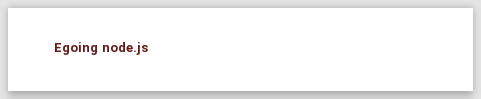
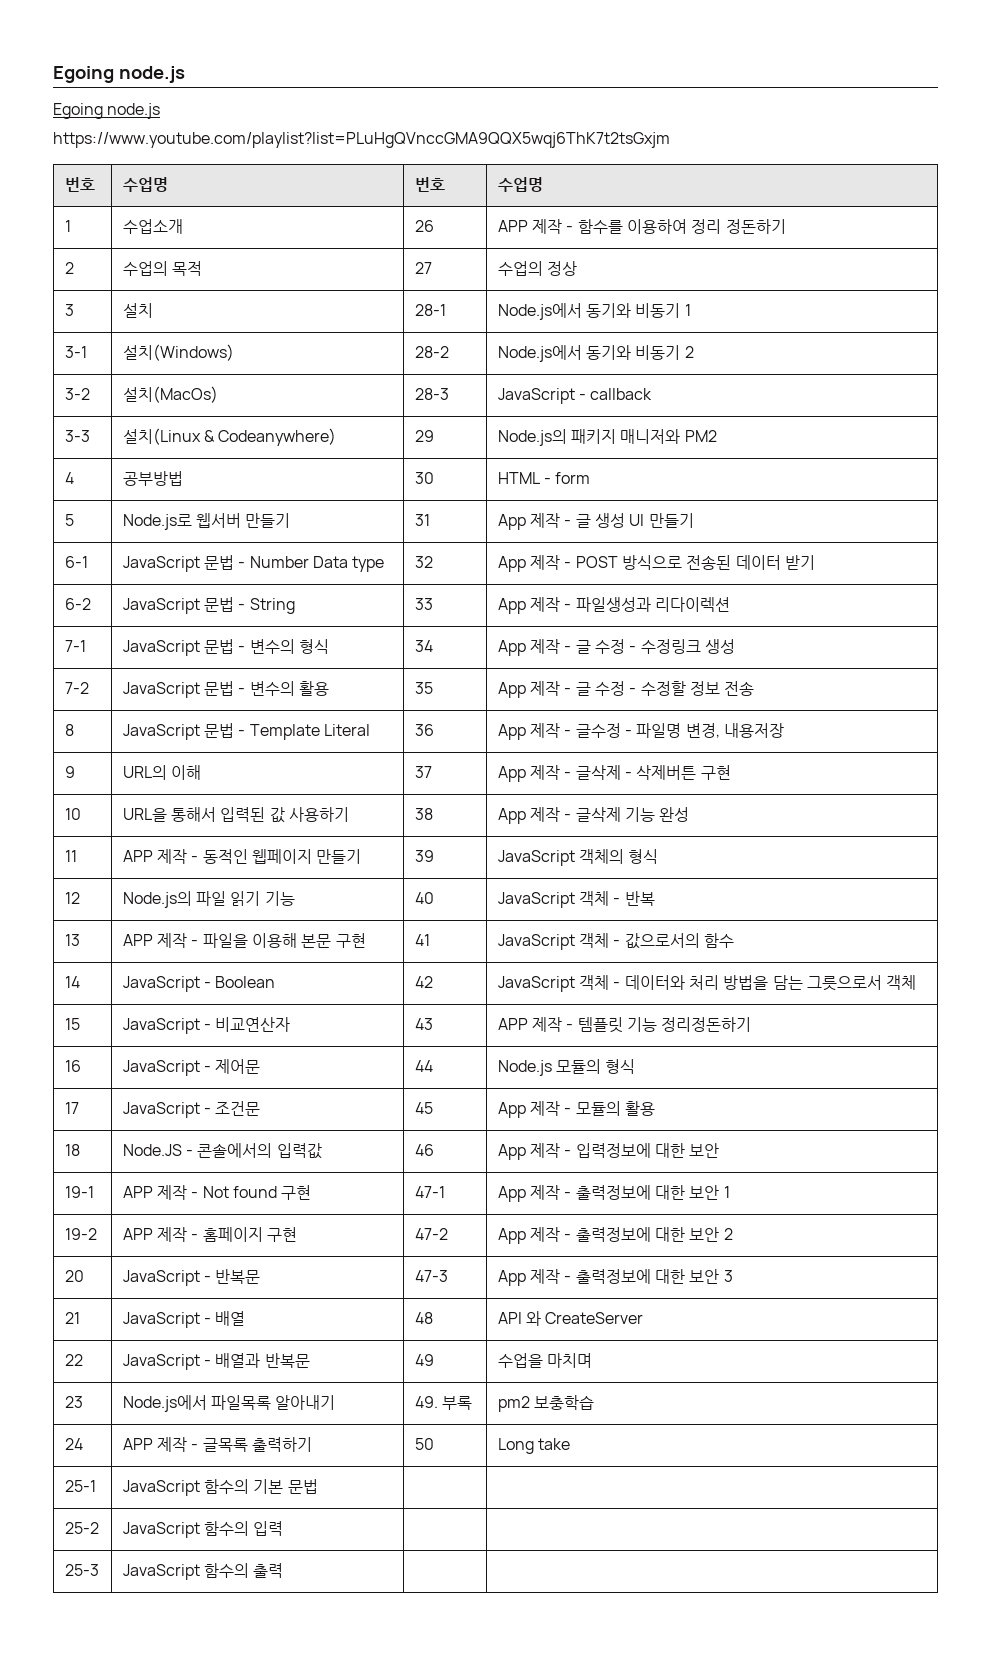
[54,42,148,55] Egoing node.js -> [53,66,185,83] [53,103,161,119] [53,132,670,148] [64,177,95,192] [122,177,168,192] [414,177,445,192] [497,177,543,192] [64,220,71,232] [122,219,183,234] [414,220,434,232] [497,219,786,234] [64,262,74,274] [122,261,203,276] [414,262,432,274] [497,261,578,276] [64,304,74,316] [122,303,153,318] [414,304,446,316] [497,303,691,320] [64,346,87,358] [122,344,234,361] [414,346,449,358] [497,345,694,362] [64,388,90,400] [122,386,218,403] [414,388,449,400] [497,388,653,404] [64,430,90,442] [122,428,337,446] [414,430,434,442] [497,429,717,446] [64,472,74,484] [122,471,183,486] [414,472,434,484] [497,472,591,484] [64,514,74,526] [122,513,291,530] [414,514,430,526] [497,513,694,530] [64,556,88,568] [122,555,385,572] [414,556,433,568] [497,555,816,572] [64,598,91,610] [122,597,295,614] [414,598,433,610] [497,597,731,614] [64,640,86,652] [122,639,330,656] [414,640,433,652] [497,639,736,656] [64,682,89,694] [122,681,330,698] [414,682,433,694] [497,681,755,698] [64,724,74,736] [122,723,371,740] [414,724,434,736] [497,723,785,740] [64,766,75,778] [122,765,202,780] [414,766,432,778] [497,765,731,782] [64,808,81,820] [122,807,350,823] [414,808,433,820] [497,807,690,824] [64,850,77,862] [122,849,362,864] [414,850,434,862] [497,849,659,866] [64,892,80,904] [122,891,295,908] [414,892,434,904] [497,891,655,908] [64,934,80,946] [122,933,366,948] [414,934,430,946] [497,933,735,950] [64,976,80,988] [122,976,276,992] [414,976,433,988] [497,975,917,992] [64,1018,80,1030] [122,1017,291,1034] [414,1018,433,1030] [497,1017,752,1033] [64,1060,81,1072] [122,1059,261,1076] [414,1060,433,1072] [497,1059,636,1076] [64,1102,79,1114] [122,1101,261,1118] [414,1102,433,1114] [497,1101,656,1118] [64,1144,80,1156] [122,1143,322,1159] [414,1144,434,1156] [497,1143,720,1160] [64,1186,94,1198] [122,1185,312,1200] [414,1186,445,1198] [497,1185,730,1202] [64,1228,97,1240] [122,1227,298,1242] [414,1228,448,1240] [497,1227,733,1244] [64,1270,84,1282] [122,1269,261,1286] [414,1270,448,1282] [497,1269,733,1286] [64,1312,80,1324] [122,1311,246,1328] [414,1312,433,1324] [497,1311,644,1326] [64,1354,83,1366] [122,1353,310,1370] [414,1354,434,1366] [497,1353,593,1368] [64,1396,83,1408] [122,1395,336,1412] [414,1396,473,1410] [497,1395,595,1412] [64,1438,83,1450] [122,1437,313,1452] [414,1438,434,1450] [497,1438,571,1454] [64,1480,96,1492] [122,1479,318,1496] [64,1522,99,1534] [122,1521,284,1538] [64,1564,99,1576] [122,1563,284,1580] Egoing node.js // Egoing node.js // https://www.youtube.com/playlist?list=PLuHgQVnccGMA9QQX5wqj6ThK7t2tsGxjm // 번호 | 수업명 | 번호 | 수업명 // 1 | 수업소개 | 26 | APP 제작 - 함수를 이용하여 정리 정돈하기 // 2 | 수업의 목적 | 27 | 수업의 정상 // 3 | 설치 | 28-1 | Node.js에서 동기와 비동기 1 // 3-1 | 설치(Windows) | 28-2 | Node.js에서 동기와 비동기 2 // 3-2 | 설치(MacOs) | 28-3 | JavaScript - callback // 3-3 | 설치(Linux & Codeanywhere) | 29 | Node.js의 패키지 매니저와 PM2 // 4 | 공부방법 | 30 | HTML - form // 5 | Node.js로 웹서버 만들기 | 31 | App 제작 - 글 생성 UI 만들기 // 6-1 | JavaScript 문법 - Number Data type | 32 | App 제작 - POST 방식으로 전송된 데이터 받기 // 6-2 | JavaScript 문법 - String | 33 | App 제작 - 파일생성과 리다이렉션 // 7-1 | JavaScript 문법 - 변수의 형식 | 34 | App 제작 - 글 수정 - 수정링크 생성 // 7-2 | JavaScript 문법 - 변수의 활용 | 35 | App 제작 - 글 수정 - 수정할 정보 전송 // 8 | JavaScript 문법 - Template Literal | 36 | App 제작 - 글수정 - 파일명 변경, 내용저장 // 9 | URL의 이해 | 37 | App 제작 - 글삭제 - 삭제버튼 구현 // 10 | URL을 통해서 입력된 값 사용하기 | 38 | App 제작 - 글삭제 기능 완성 // 11 | APP 제작 - 동적인 웹페이지 만들기 | 39 | JavaScript 객체의 형식 // 12 | Node.js의 파일 읽기 기능 | 40 | JavaScript 객체 - 반복 // 13 | APP 제작 - 파일을 이용해 본문 구현 | 41 | JavaScript 객체 - 값으로서의 함수 // 14 | JavaScript - Boolean | 42 | JavaScript 객체 - 데이터와 처리 방법을 담는 그릇으로서 객체 // 15 | JavaScript - 비교연산자 | 43 | APP 제작 - 템플릿 기능 정리정돈하기 // 16 | JavaScript - 제어문 | 44 | Node.js 모듈의 형식 // 17 | JavaScript - 조건문 | 45 | App 제작 - 모듈의 활용 // 18 | Node.JS - 콘솔에서의 입력값 | 46 | App 제작 - 입력정보에 대한 보안 // 19-1 | APP 제작 - Not found 구현 | 47-1 | App 제작 - 출력정보에 대한 보안 1 // 19-2 | APP 제작 - 홈페이지 구현 | 47-2 | App 제작 - 출력정보에 대한 보안 2 // 20 | JavaScript - 반복문 | 47-3 | App 제작 - 출력정보에 대한 보안 3 // 21 | JavaScript - 배열 | 48 | API 와 CreateServer // 22 | JavaScript - 배열과 반복문 | 49 | 수업을 마치며 // 23 | Node.js에서 파일목록 알아내기 | 49. 부록 | pm2 보충학습 // 24 | APP 제작 - 글목록 출력하기 | 50 | Long take // 25-1 | JavaScript 함수의 기본 문법 | | // 25-2 | JavaScript 함수의 입력 | | // 25-3 | JavaScript 함수의 출력 | |

